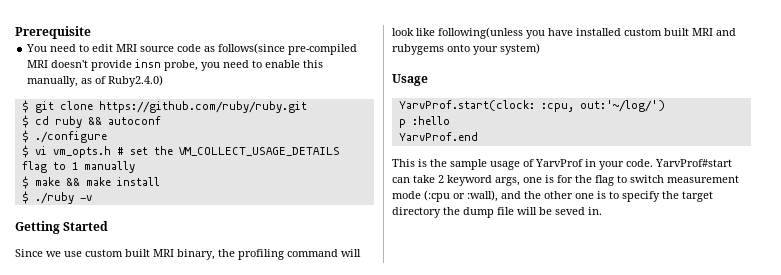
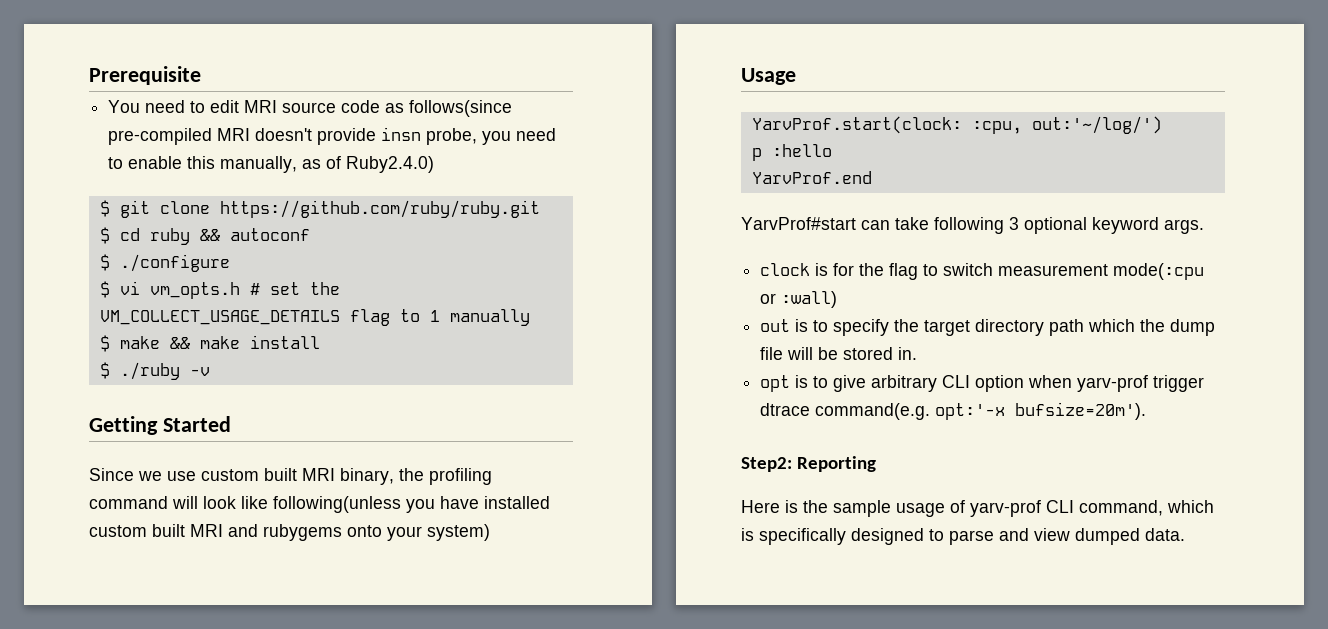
[392,159,732,170] [392,175,542,186] This is the sample usage of YarvProf in your code. YarvProf#start can take 2 keyword args, one -> [741,217,1204,234] [760,263,811,276] YarvProf#start can take following 3 optional keyword args. // clock
[392,190,594,202] mode (:cpu or :wall), and the other one -> [1113,263,1205,280] [760,291,838,308] [760,319,791,332] mode(:cpu or :wall) // out
(441, 212) none -> [1049,319,1136,336] path which
[555,207,585,215] seved -> [843,347,894,360] stored
(602, 211) none -> [760,375,1205,392] [760,402,1147,420] [741,456,876,472] [741,500,1214,517] [741,528,1185,545] // opt is to give arbitrary CLI option when yarv-prof trigger dtrace command(e.g. opt:'-x bufsize=20m'). // Step2: Reporting // Here is the sample usage of yarv-prof CLI command, which is specifically designed to parse and view dumped data.

